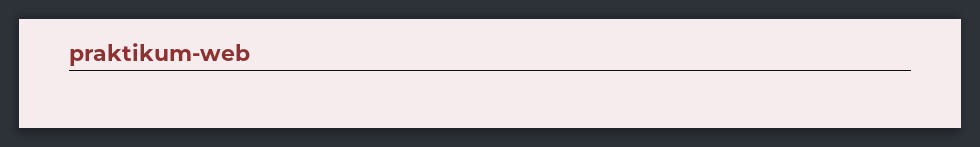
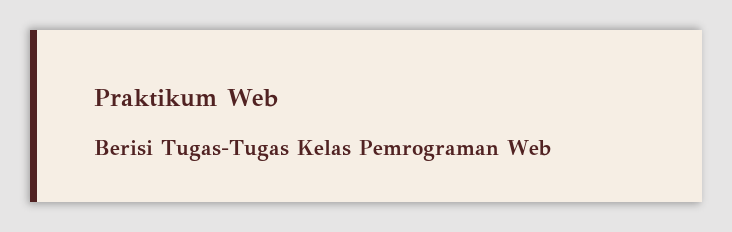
[69,43,250,66] praktikum-web -> [94,89,278,107] [94,140,551,161] Praktikum Web // Berisi Tugas-Tugas Kelas Pemrograman Web

